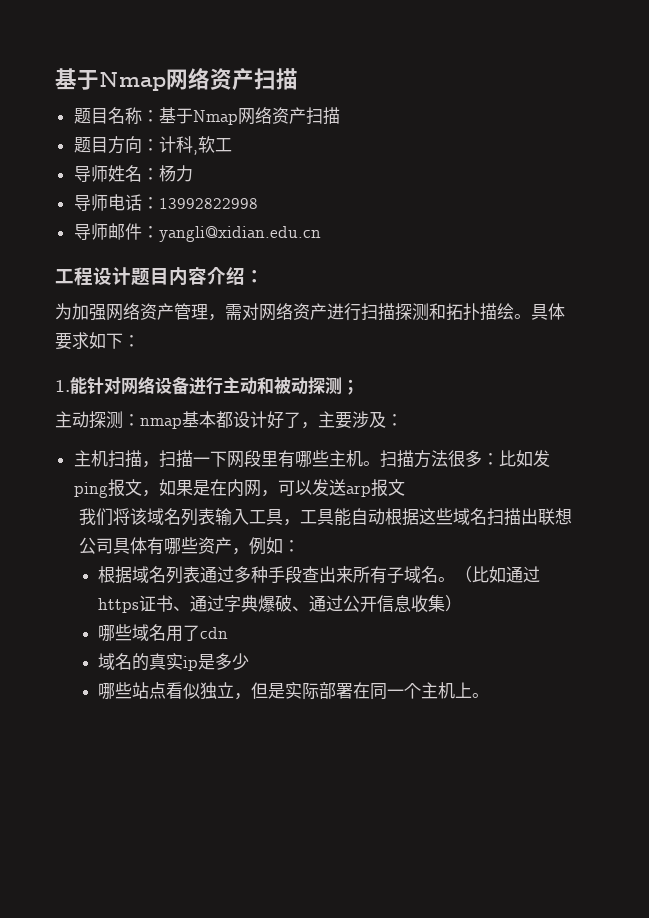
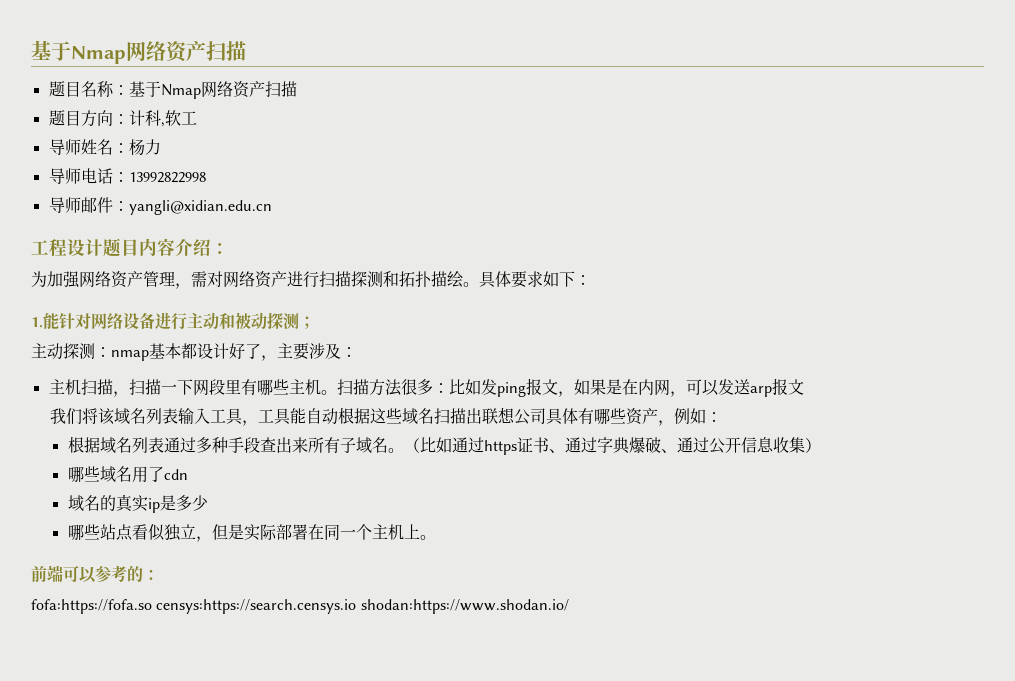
(490, 695) none -> [31,565,159,583] [31,599,569,614] // 前端可以参考的： // fofa:https://fofa.so censys:https://search.censys.io shodan:https://www.shodan.io/

